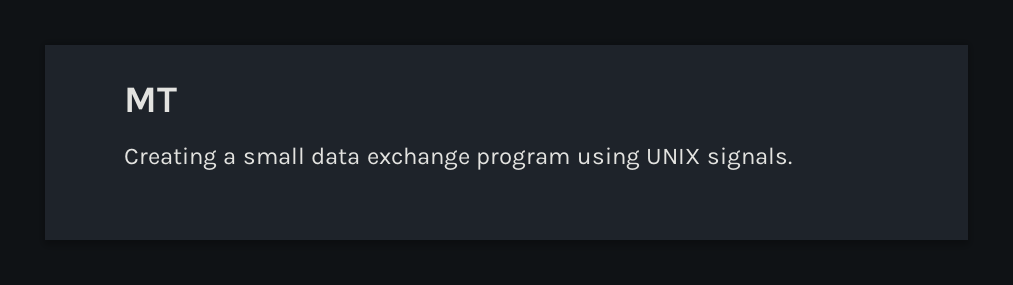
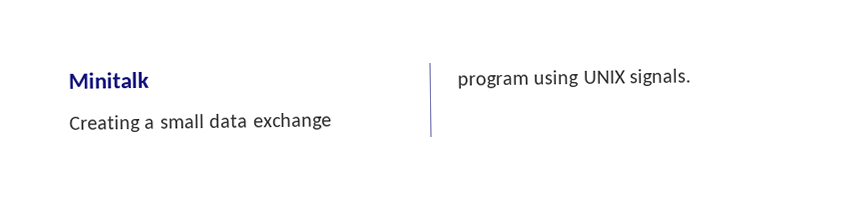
[124,87,177,112] MT -> [68,71,149,89] Minitalk

